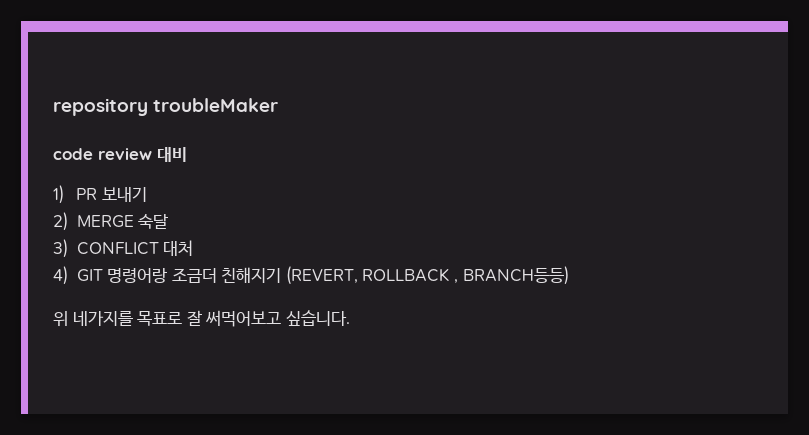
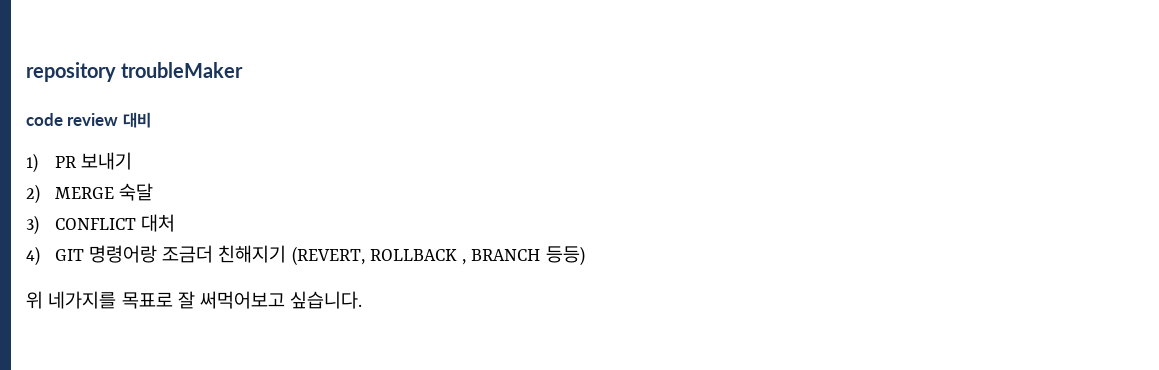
[462,266,569,285] BRANCH등등) -> [471,246,585,266] BRANCH 등등)

